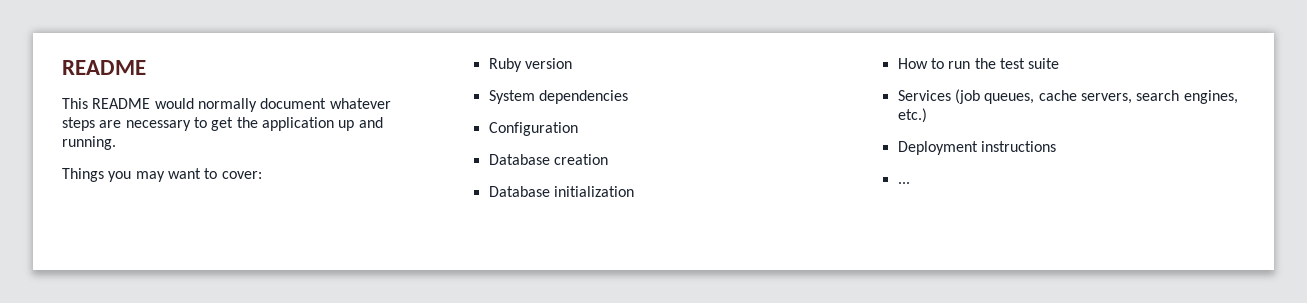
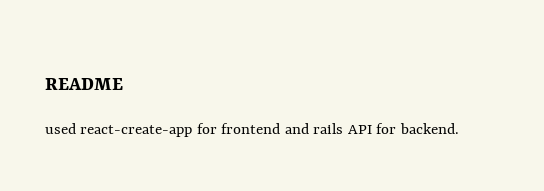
[62,98,391,112] [62,117,383,131] [62,136,116,150] [62,168,262,182] [488,58,572,72] [488,90,628,104] [488,122,578,136] [488,154,608,165] [488,186,634,197] [897,58,1060,69] [897,89,1238,104] [897,108,927,123] [897,141,1056,155] [897,182,910,184] This README would normally document whatever steps are necessary to get the application up and running. // Things you may want to cover: // Ruby version // System dependencies // Configuration // Database creation // Database initialization // How to run the test suite // Services (job queues, cache servers, search engines, etc.) // Deployment instructions // ... -> [45,123,459,137] used react-create-app for frontend and rails API for backend.

